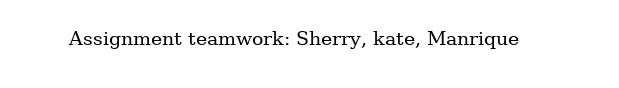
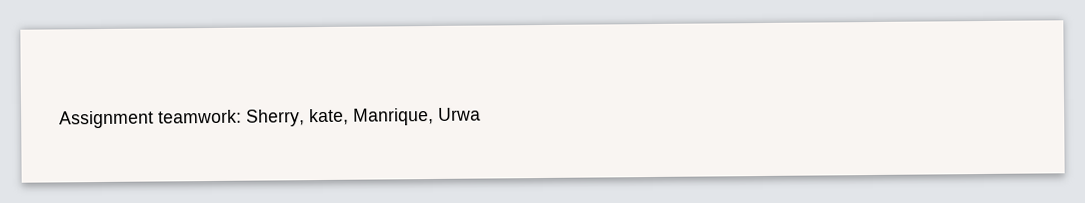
[426,31,519,49] Manrique -> [353,107,481,126] Manrique, Urwa

